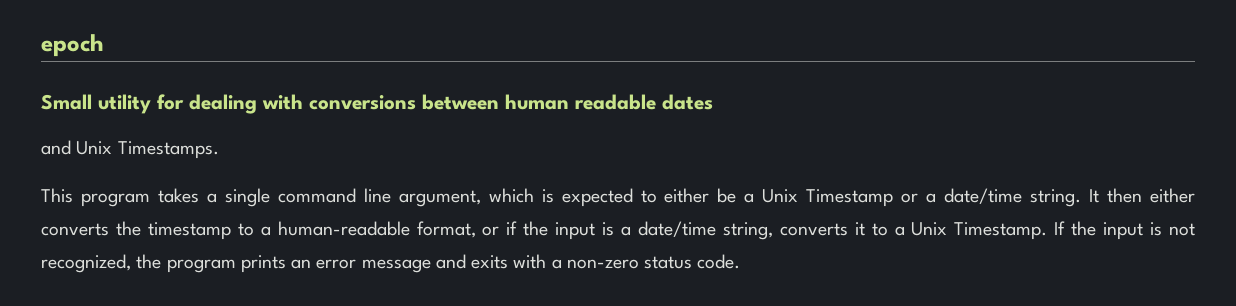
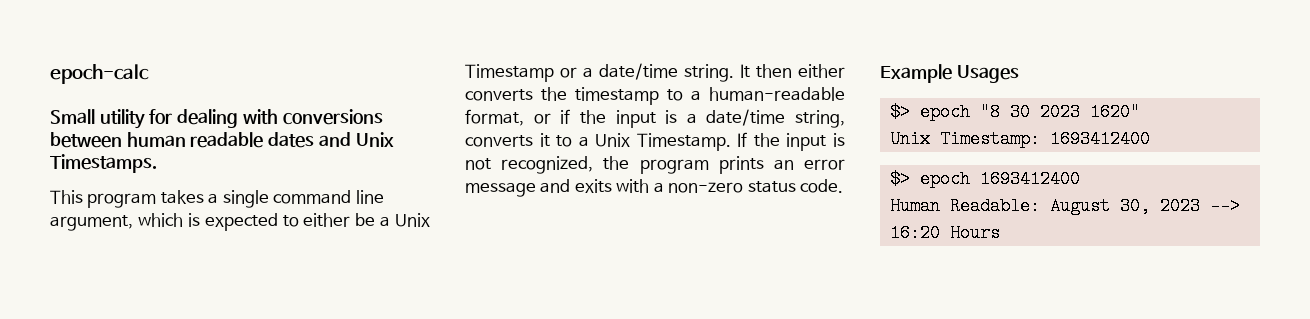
[41,34,104,57] epoch -> [50,64,149,84] epoch-calc
(713, 102) // -> (315, 140) none
(741, 261) none -> [880,64,1019,83] [889,103,1140,121] [889,130,1150,148] [889,170,1080,188] [889,197,1240,215] [889,224,1000,242] // Example Usages // $> epoch "8 30 2023 1620" // Unix Timestamp: 1693412400 // $> epoch 1693412400 // Human Readable: August 30, 2023 --> 16:20 Hours

